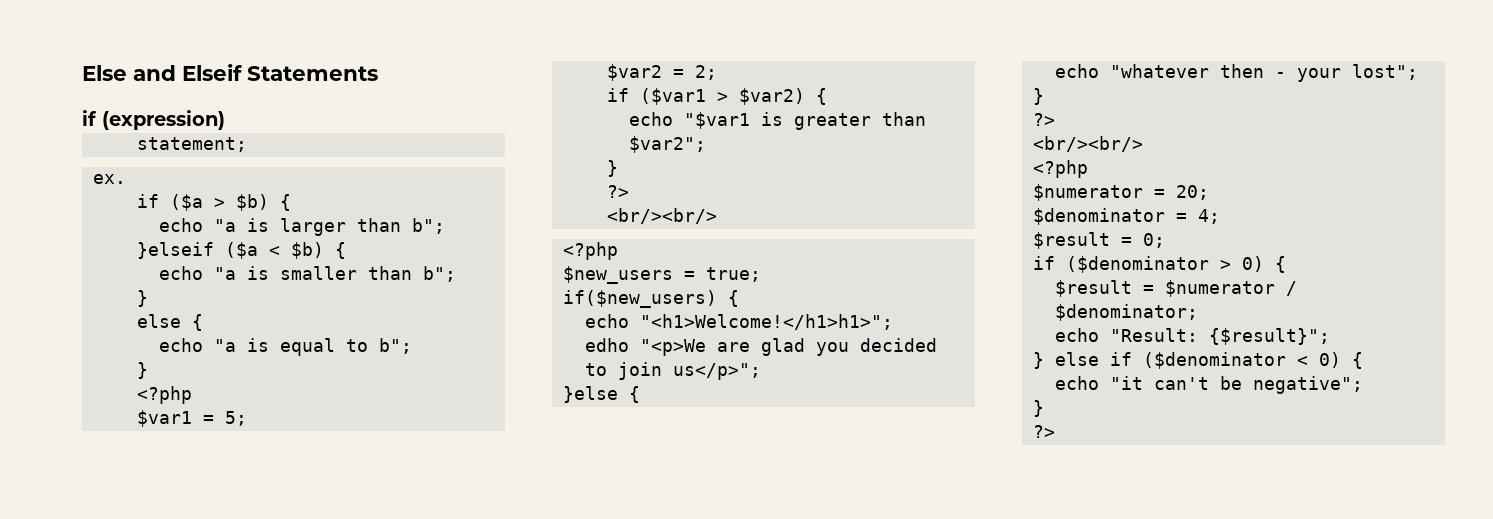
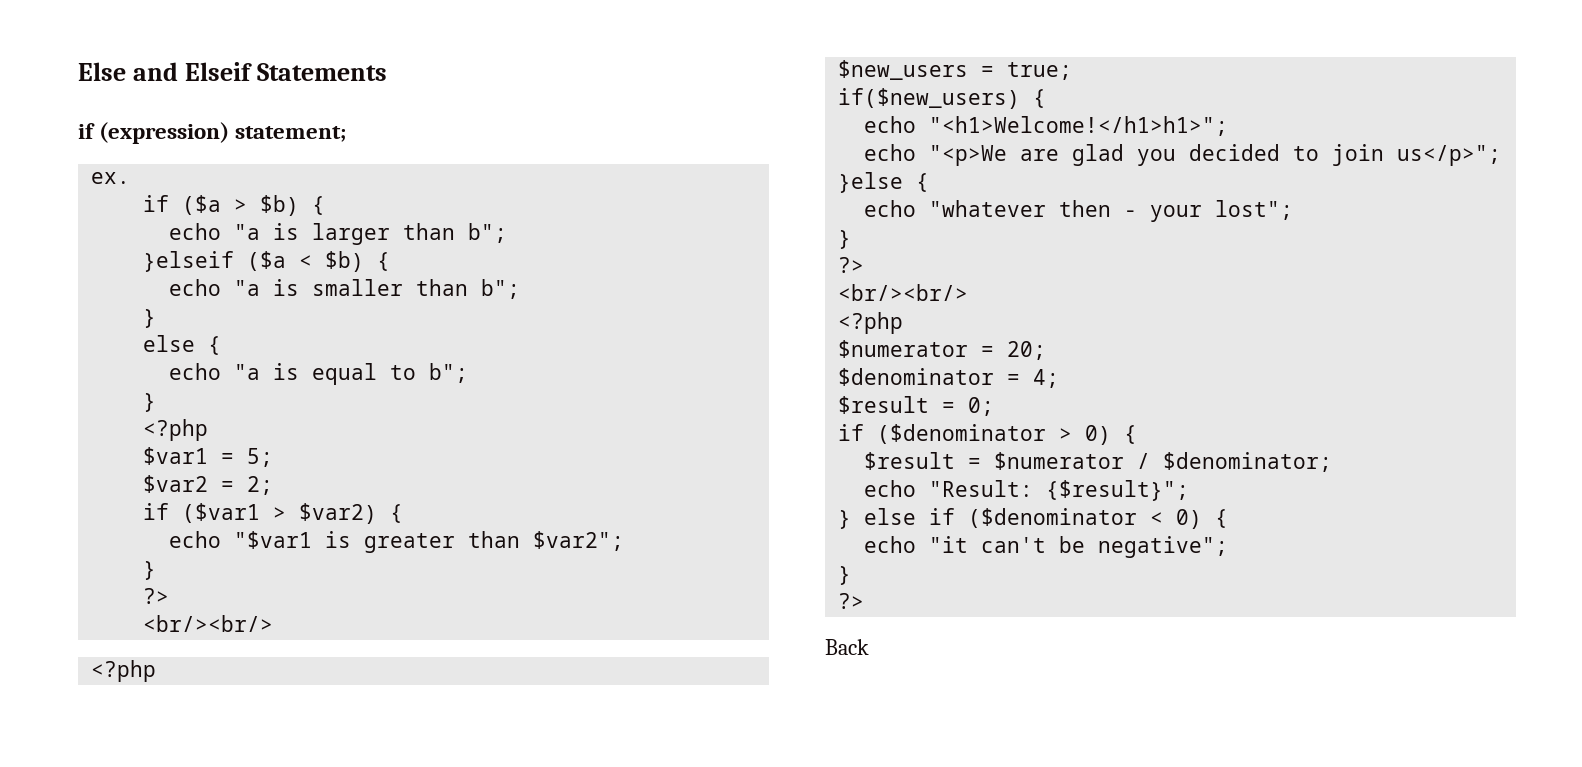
(225, 120) // -> (230, 133) none
[585,338,630,352] edho -> [864,144,917,161] echo
(1056, 431) none -> [825,639,869,655] // Back

